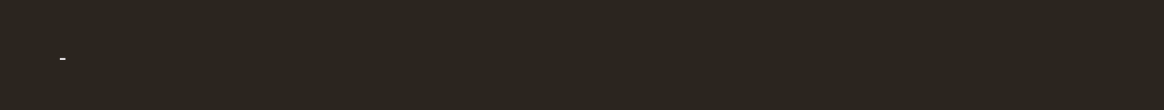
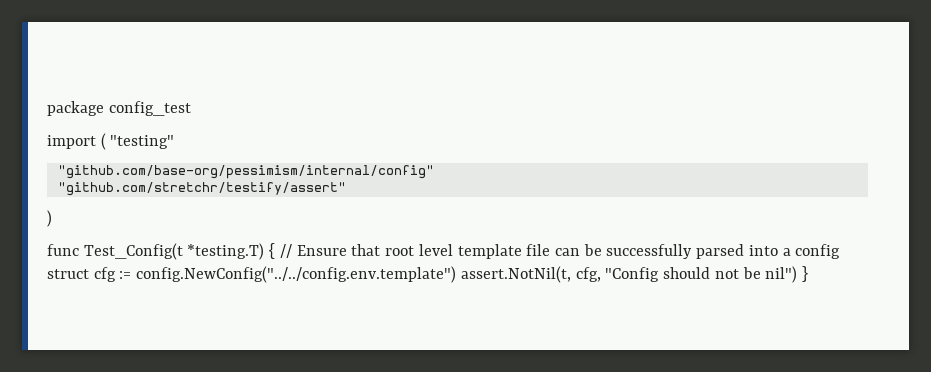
[59,57,66,64] - -> [47,101,191,116] [47,133,175,150] [57,165,434,179] [57,182,346,196] [47,210,52,227] [47,243,841,260] [47,266,808,283] package config_test // import ( "testing" // "github.com/base-org/pessimism/internal/config" // "github.com/stretchr/testify/assert" // ) // func Test_Config(t *testing.T) { // Ensure that root level template file can be successfully parsed into a config struct cfg := config.NewConfig("../../config.env.template") assert.NotNil(t, cfg, "Config should not be nil") }

